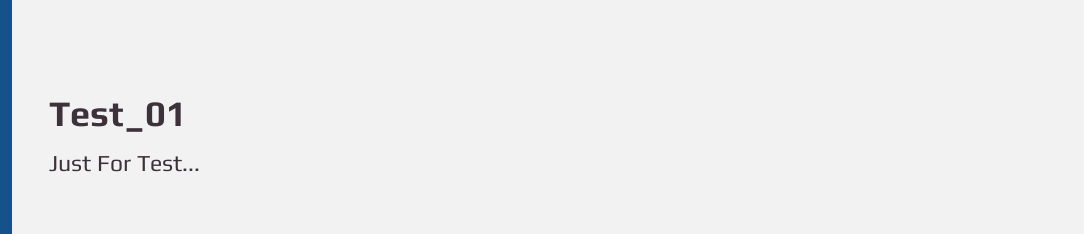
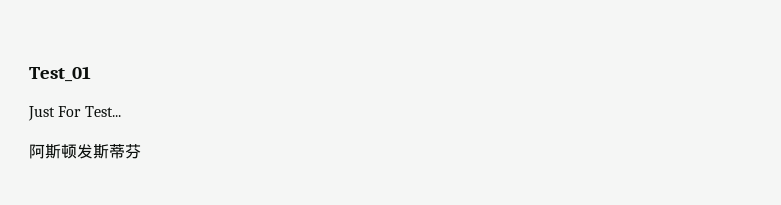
(201, 164) none -> [29,144,141,159] // 阿斯顿发斯蒂芬

